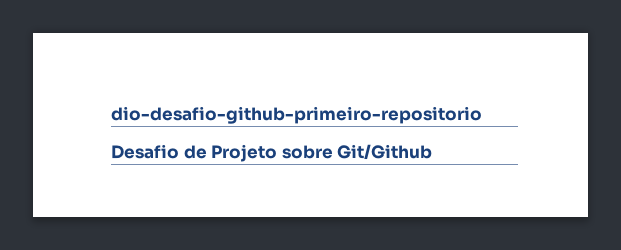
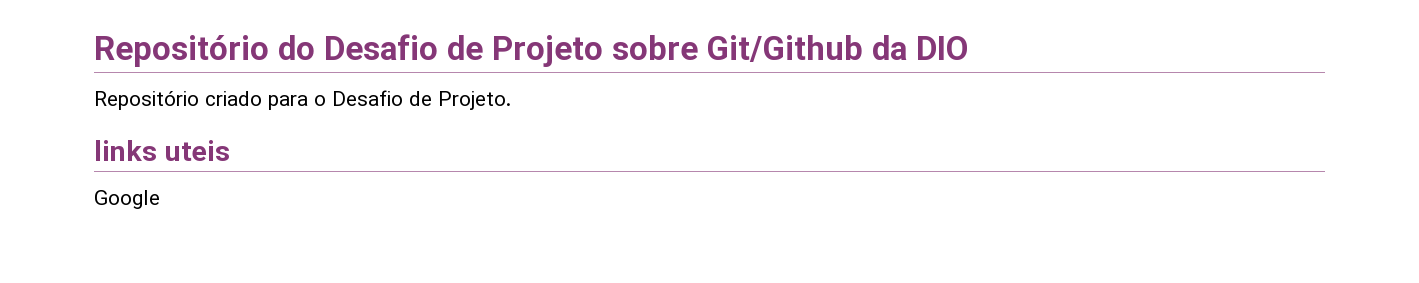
[111,106,482,124] dio-desafio-github-primeiro-repositorio // -> [94,35,315,67] Repositório do
(433, 152) none -> [872,35,969,60] [94,90,511,110] [94,140,230,161] [94,190,160,209] da DIO // Repositório criado para o Desafio de Projeto. // links uteis // Google

